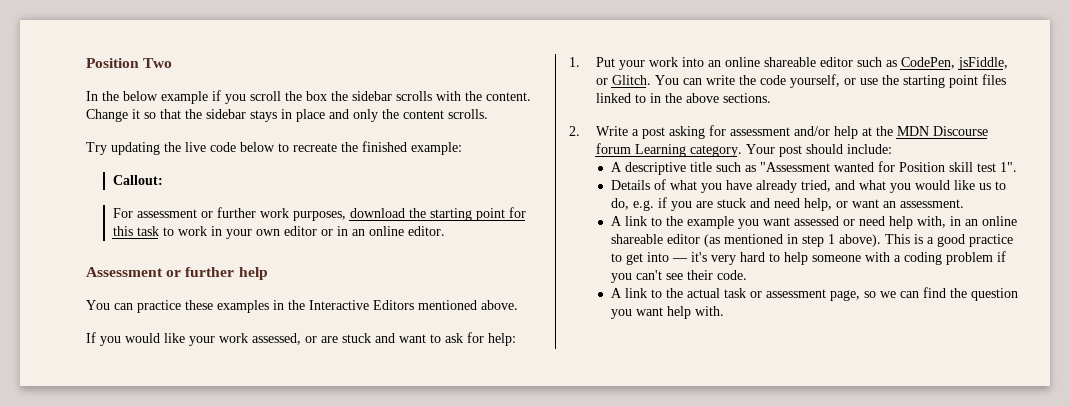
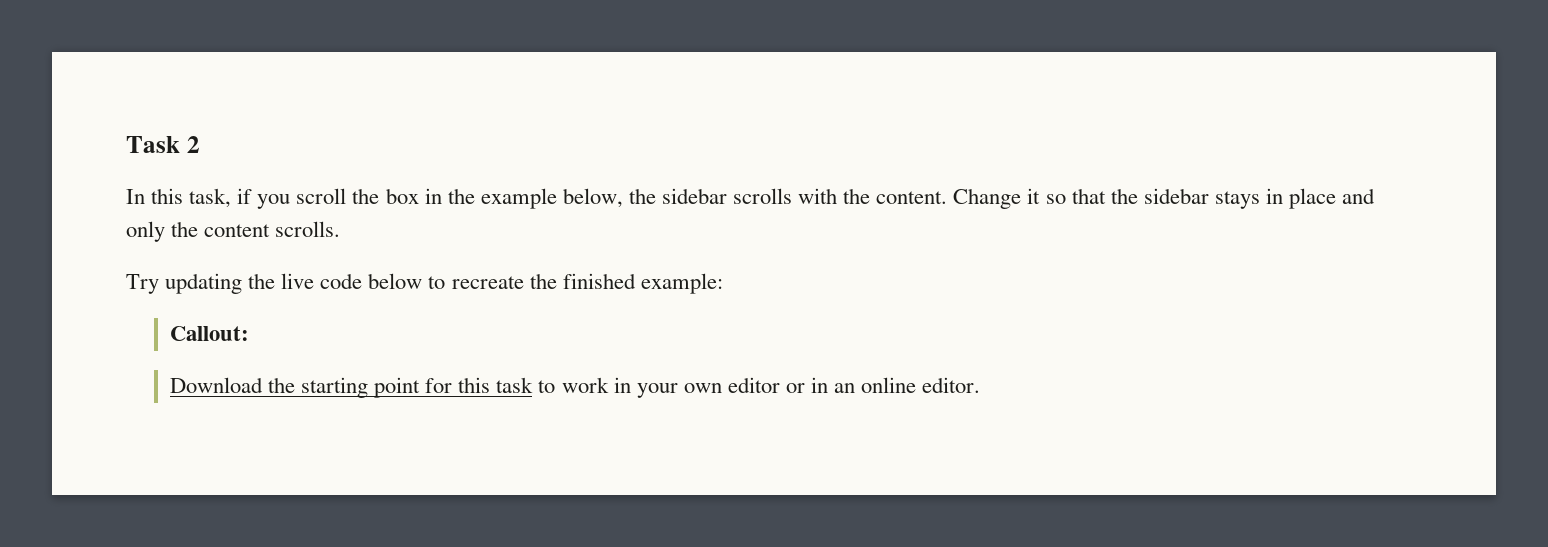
[86,58,173,68] Position Two -> [126,136,200,153] Task 2
[102,91,208,104] the below example -> [151,188,232,208] this task,
(327, 96) none -> [424,188,623,209] in the example below,
[112,207,405,221] For assessment or further work purposes, download -> [169,377,263,393] Download
[86,267,268,280] [86,300,518,313] [86,332,516,346] [569,57,1008,70] [595,74,1006,88] [595,93,771,103] [569,125,988,139] [595,143,892,157] [610,161,1017,175] [610,179,1006,193] [610,197,964,211] [610,216,1017,229] [610,234,1013,247] [610,251,1006,265] [610,270,747,283] [610,287,1018,301] [610,306,724,319] // Assessment or further help // You can practice these examples in the Interactive Editors mentioned above. // If you would like your work assessed, or are stuck and want to ask for help: // 1. Put your work into an online shareable editor such as CodePen, jsFiddle, or Glitch. You can write the code yourself, or use the starting point files linked to in the above sections. // 2. Write a post asking for assessment and/or help at the MDN Discourse forum Learning category. Your post should include: // A descriptive title such as "Assessment wanted for Position skill test 1". // Details of what you have already tried, and what you would like us to do, e.g. if you are stuck and need help, or want an assessment. // A link to the example you want assessed or need help with, in an online shareable editor (as mentioned in step 1 above). This is a good practice to get into — it's very hard to help someone with a coding problem if you can't see their code. // A link to the actual task or assessment page, so we can find the question you want help with. -> (981, 385) none

